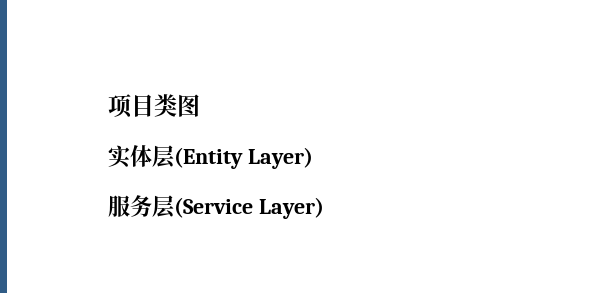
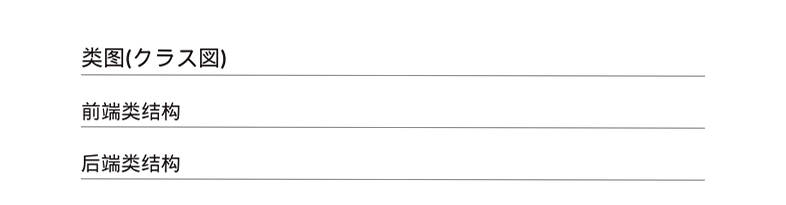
[108,94,154,118] 项目 -> (81, 57) none
[108,145,313,169] [108,195,324,219] // 实体层(Entity Layer) // 服务层(Service Layer) -> [125,47,228,70] [80,101,182,121] [80,153,181,173] (クラス図) // 前端类结构 // 后端类结构

